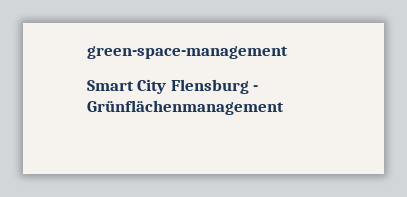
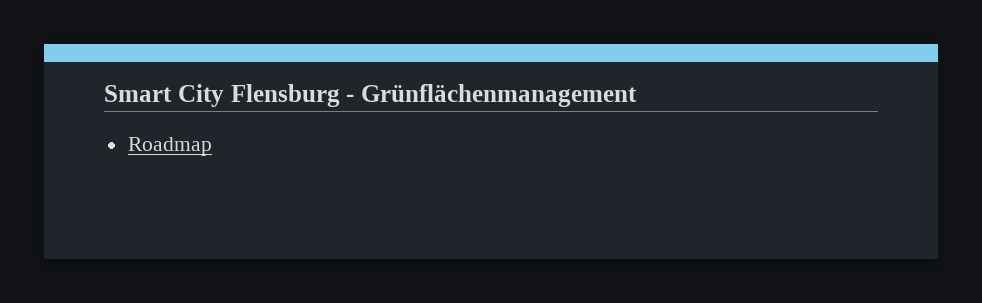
[87,46,288,59] green-space-management // -> (104, 93) none
(284, 107) none -> [127,137,212,156] // Roadmap

